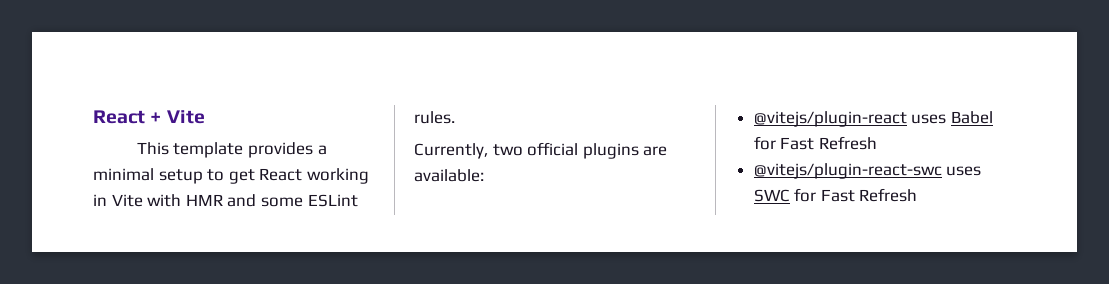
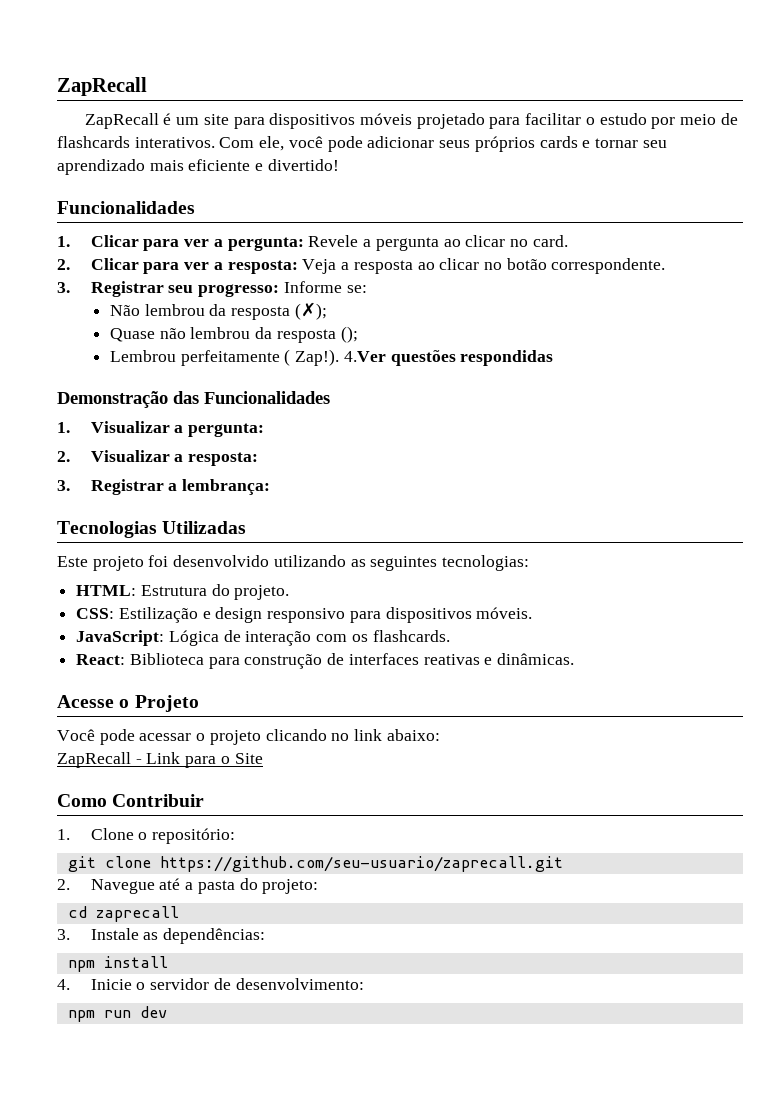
[93,110,205,124] [136,142,327,158] [93,168,369,184] [93,194,358,207] [414,111,455,124] [414,142,668,159] [414,169,484,182] [753,111,993,127] [753,136,877,150] [753,163,982,179] [753,188,918,202] React + Vite // This template provides a minimal setup to get React working in Vite with HMR and some ESLint rules. // Currently, two official plugins are available: // @vitejs/plugin-react uses Babel for Fast Refresh // @vitejs/plugin-react-swc uses SWC for Fast Refresh -> [57,77,147,96] [84,113,738,129] [57,136,667,152] [57,159,339,175] [57,201,195,214] [57,235,568,251] [57,258,666,274] [57,281,367,297] [110,302,327,320] [110,326,358,343] [110,349,554,366] [57,391,330,408] [57,421,265,437] [57,450,259,466] [57,479,271,495] [57,521,247,538] [57,555,530,571] [76,584,290,600] [76,607,533,623] [76,630,450,646] [76,653,575,669] [57,695,199,712] [57,729,440,745] [57,752,263,768] [57,794,205,807] [57,828,236,844] [67,856,563,872] [57,878,319,894] [67,906,179,922] [57,928,266,944] [67,956,168,972] [57,978,364,990] [67,1006,167,1022] ZapRecall // ZapRecall é um site para dispositivos móveis projetado para facilitar o estudo por meio de flashcards interativos. Com ele, você pode adicionar seus próprios cards e tornar seu aprendizado mais eficiente e divertido! // Funcionalidades // 1. Clicar para ver a pergunta: Revele a pergunta ao clicar no card. // 2. Clicar para ver a resposta: Veja a resposta ao clicar no botão correspondente. // 3. Registrar seu progresso: Informe se: // Não lembrou da resposta (✗); // Quase não lembrou da resposta (); // Lembrou perfeitamente ( Zap!). 4.Ver questões respondidas // Demonstração das Funcionalidades // 1. Visualizar a pergunta: // 2. Visualizar a resposta: // 3. Registrar a lembrança: // Tecnologias Utilizadas // Este projeto foi desenvolvido utilizando as seguintes tecnologias: // HTML: Estrutura do projeto. // CSS: Estilização e design responsivo para dispositivos móveis. // JavaScript: Lógica de interação com os flashcards. // React: Biblioteca para construção de interfaces reativas e dinâmicas. // Acesse o Projeto // Você pode acessar o projeto clicando no link abaixo: // ZapRecall - Link para o Site // Como Contribuir // 1. Clone o repositório: // git clone https://github.com/seu-usuario/zaprecall.git // 2. Navegue até a pasta do projeto: // cd zaprecall // 3. Instale as dependências: // npm install // 4. Inicie o servidor de desenvolvimento: // npm run dev

